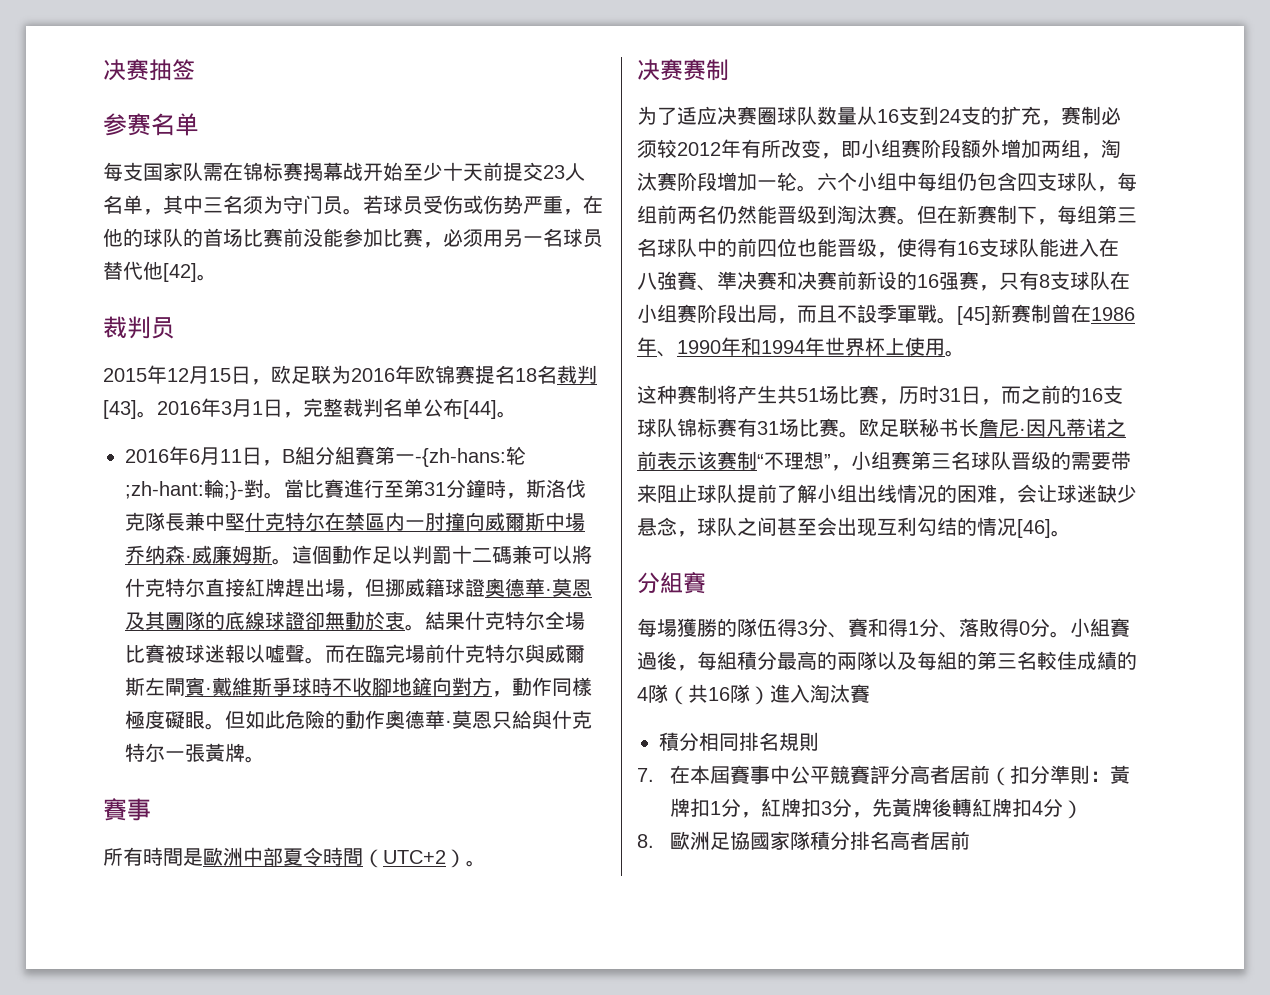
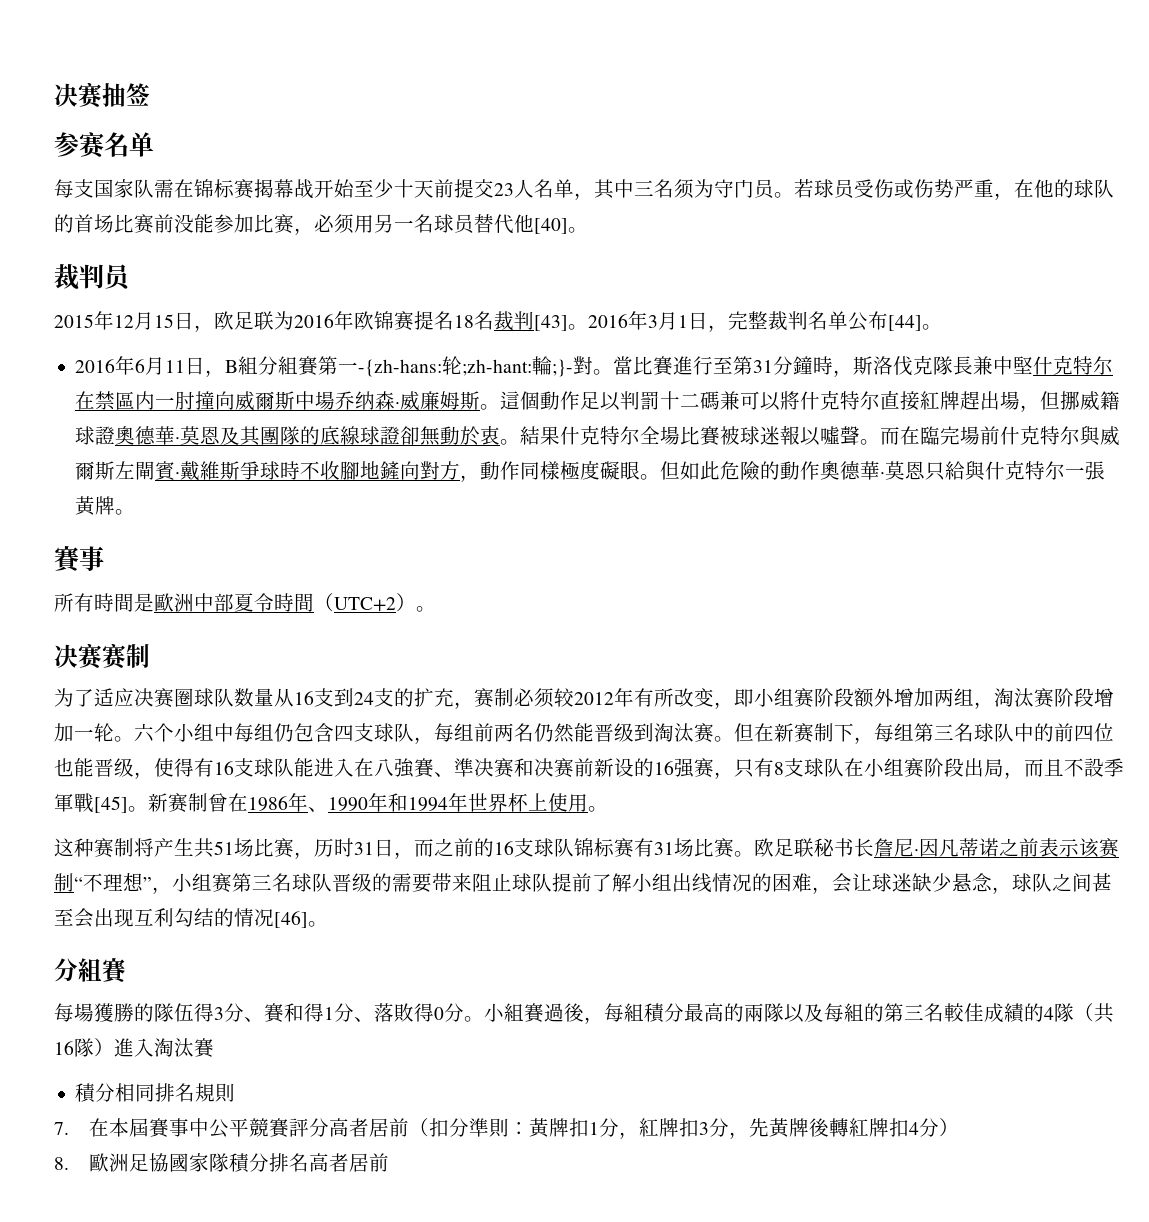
[163,263,197,282] [42] -> [534,218,568,234] [40]
[937,306,991,325] 。[45] -> [94,796,148,813] [45]。

